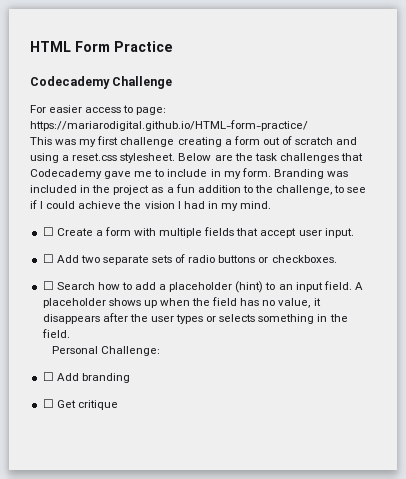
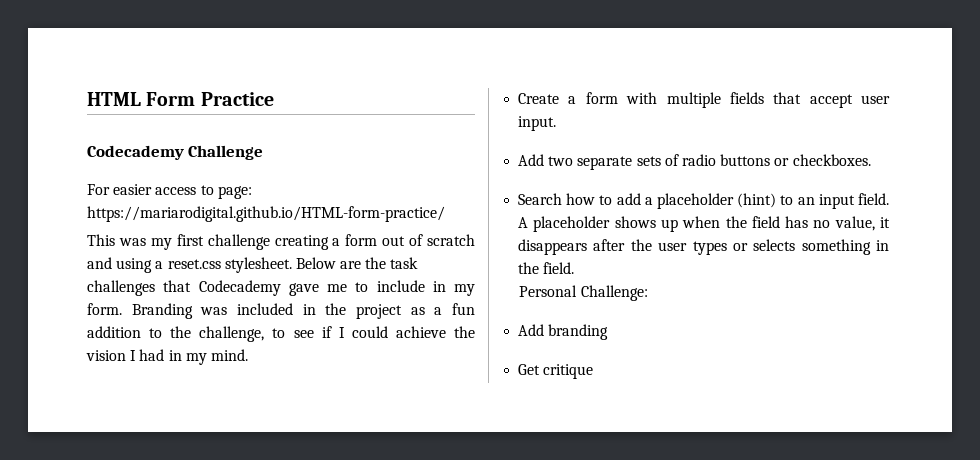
[42,227,54,236] ☐ -> (248, 355) none
[42,254,54,263] ☐ -> (557, 123) none
[42,281,54,290] ☐ -> (871, 160) none
[42,372,54,381] ☐ -> (648, 293) none
[42,399,54,408] ☐ -> (609, 332) none

